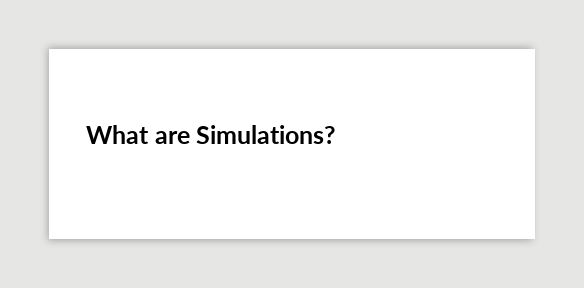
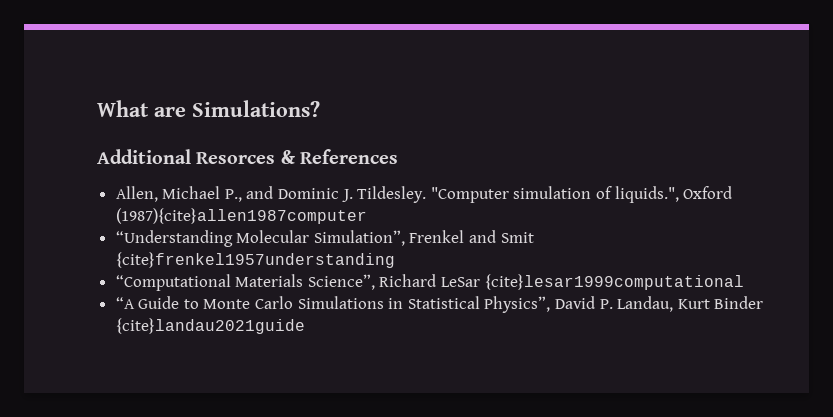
(337, 134) none -> [97,149,399,164] [115,186,733,203] [115,208,367,224] [115,230,534,247] [115,252,395,268] [115,274,744,291] [115,296,764,313] [115,318,305,334] // Additional Resorces & References // Allen, Michael P., and Dominic J. Tildesley. "Computer simulation of liquids.", Oxford (1987){cite}allen1987computer // “Understanding Molecular Simulation”, Frenkel and Smit {cite}frenkel1957understanding // “Computational Materials Science”, Richard LeSar {cite}lesar1999computational // “A Guide to Monte Carlo Simulations in Statistical Physics”, David P. Landau, Kurt Binder {cite}landau2021guide

